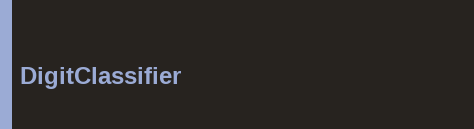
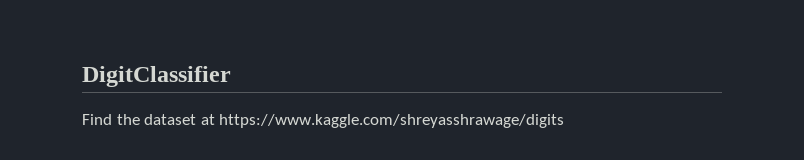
(181, 78) none -> [82,114,565,128] // Find the dataset at https://www.kaggle.com/shreyasshrawage/digits

